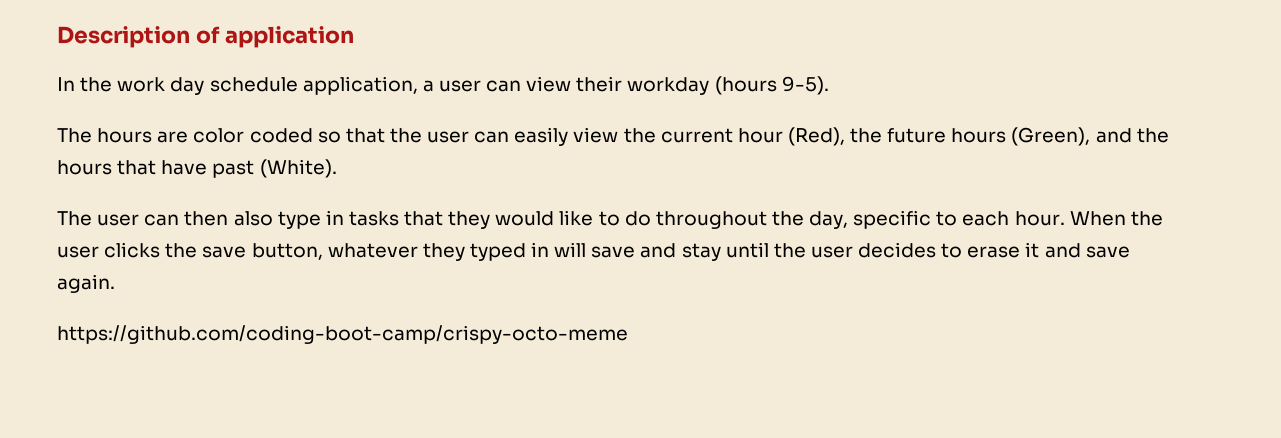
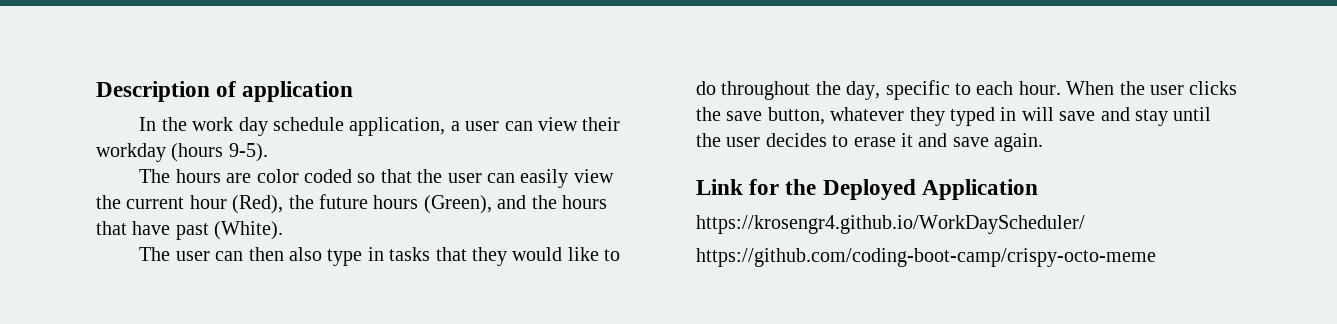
(115, 283) none -> [696,179,1038,200] [696,215,1085,234] // Link for the Deployed Application // https://krosengr4.github.io/WorkDayScheduler/

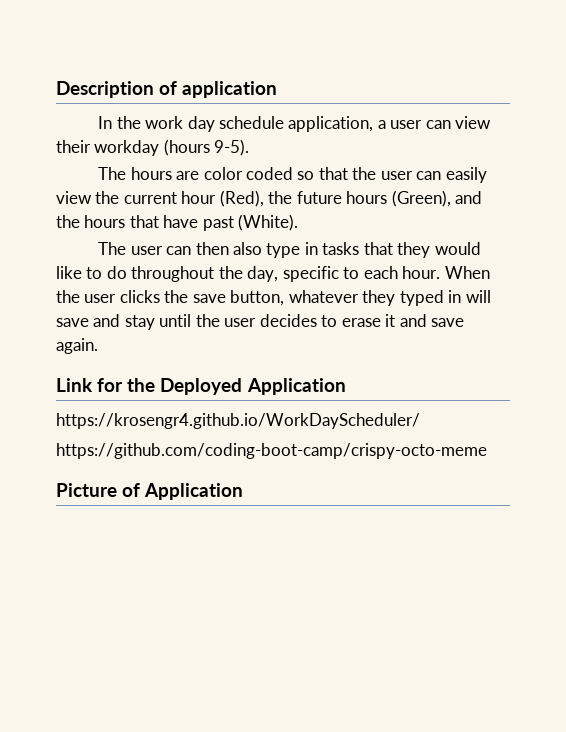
(1156, 257) none -> [56,483,244,500] // Picture of Application

